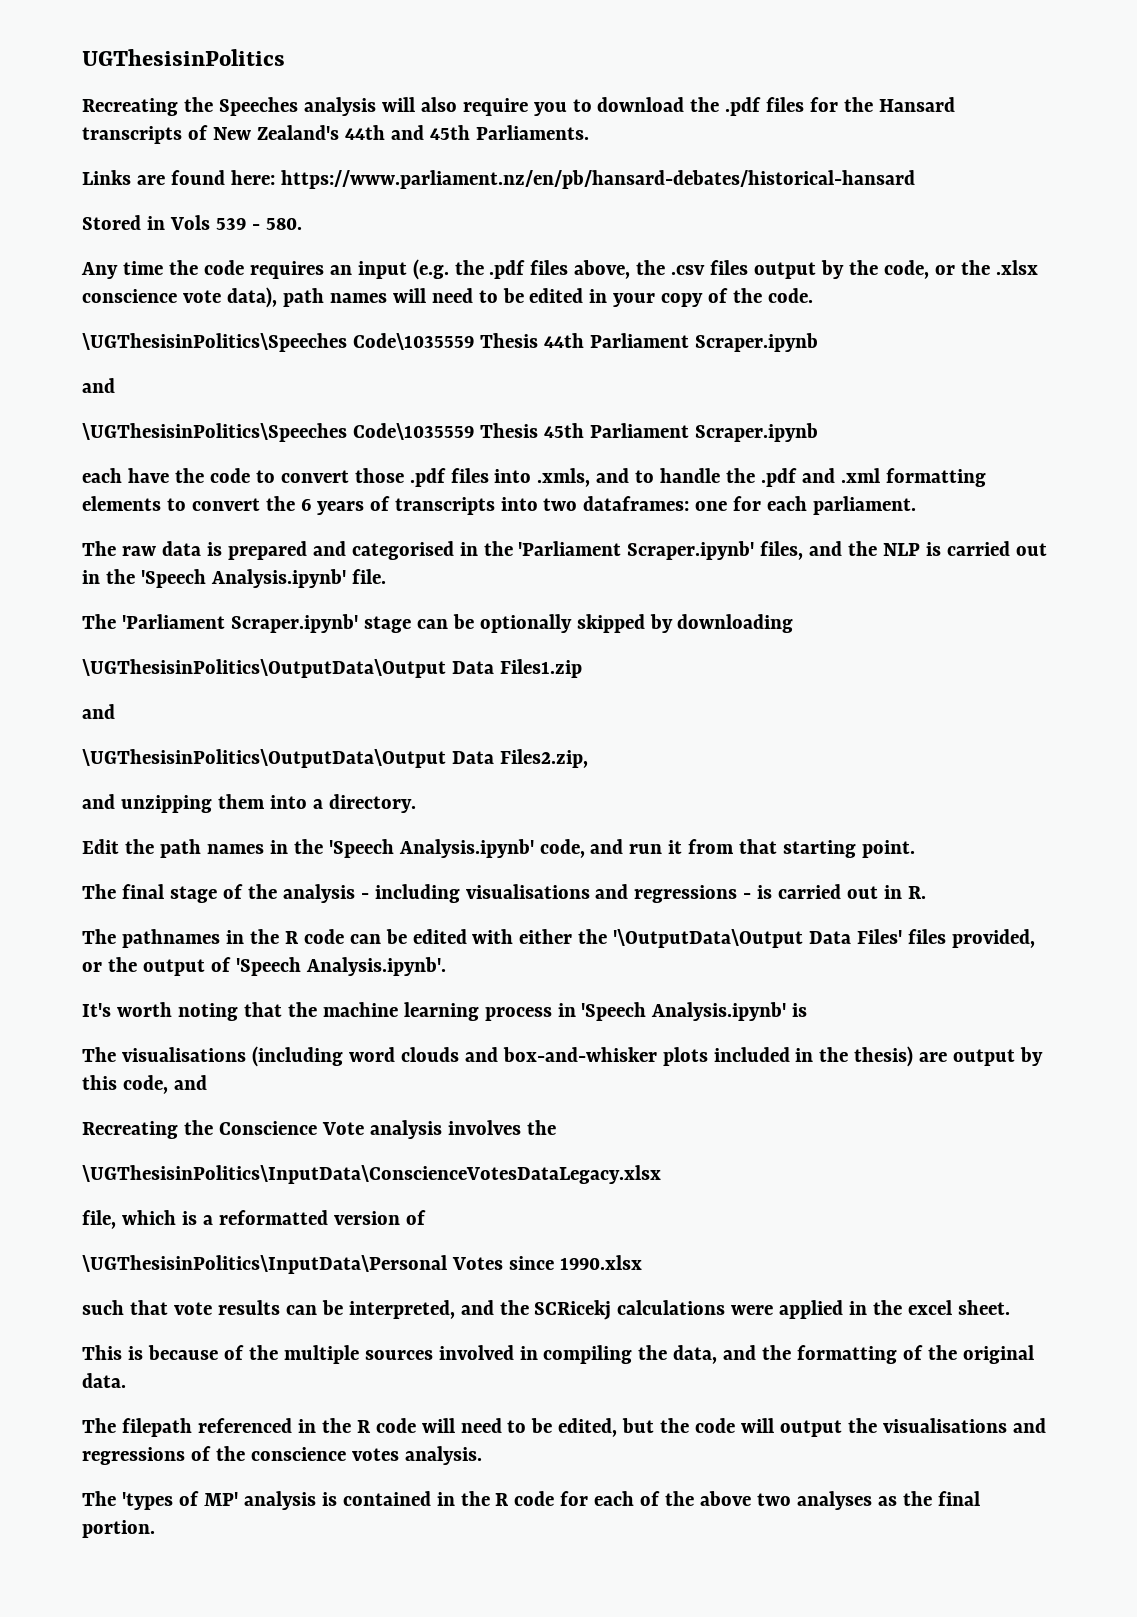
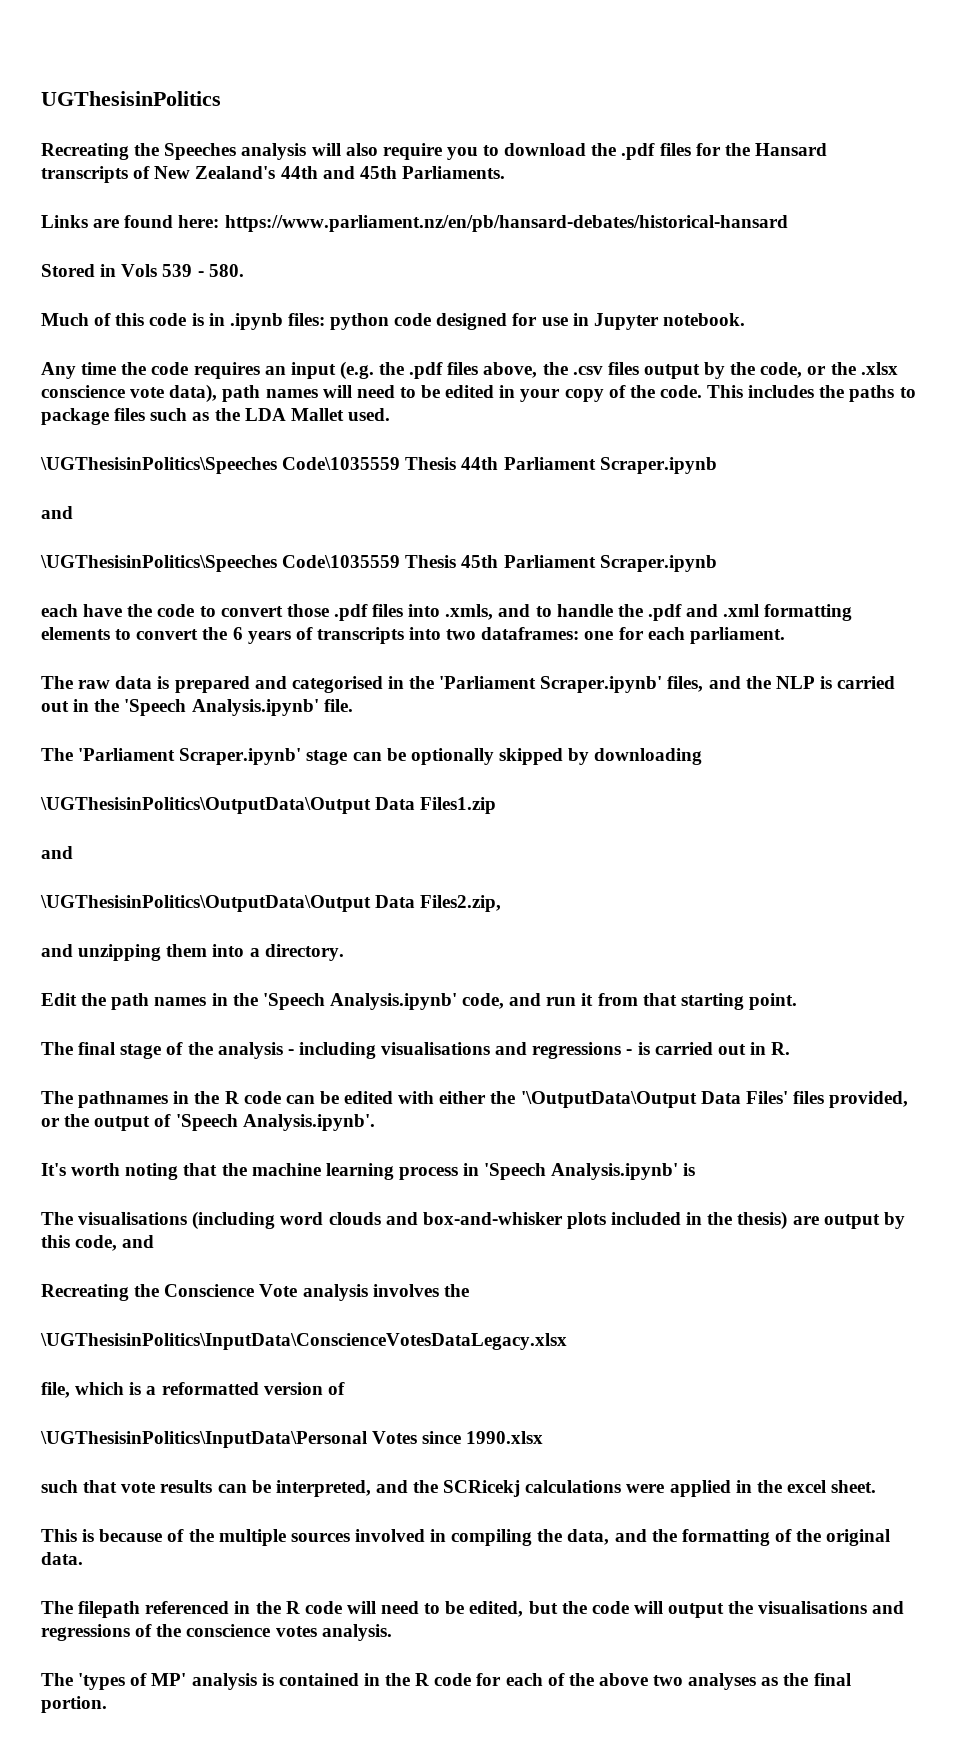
(302, 223) none -> [41,313,745,330] // Much of this code is in .ipynb files: python code designed for use in Jupyter notebook.
(814, 295) none -> [707,385,916,402] [41,408,390,425] This includes the paths to package files such as the LDA Mallet used.

